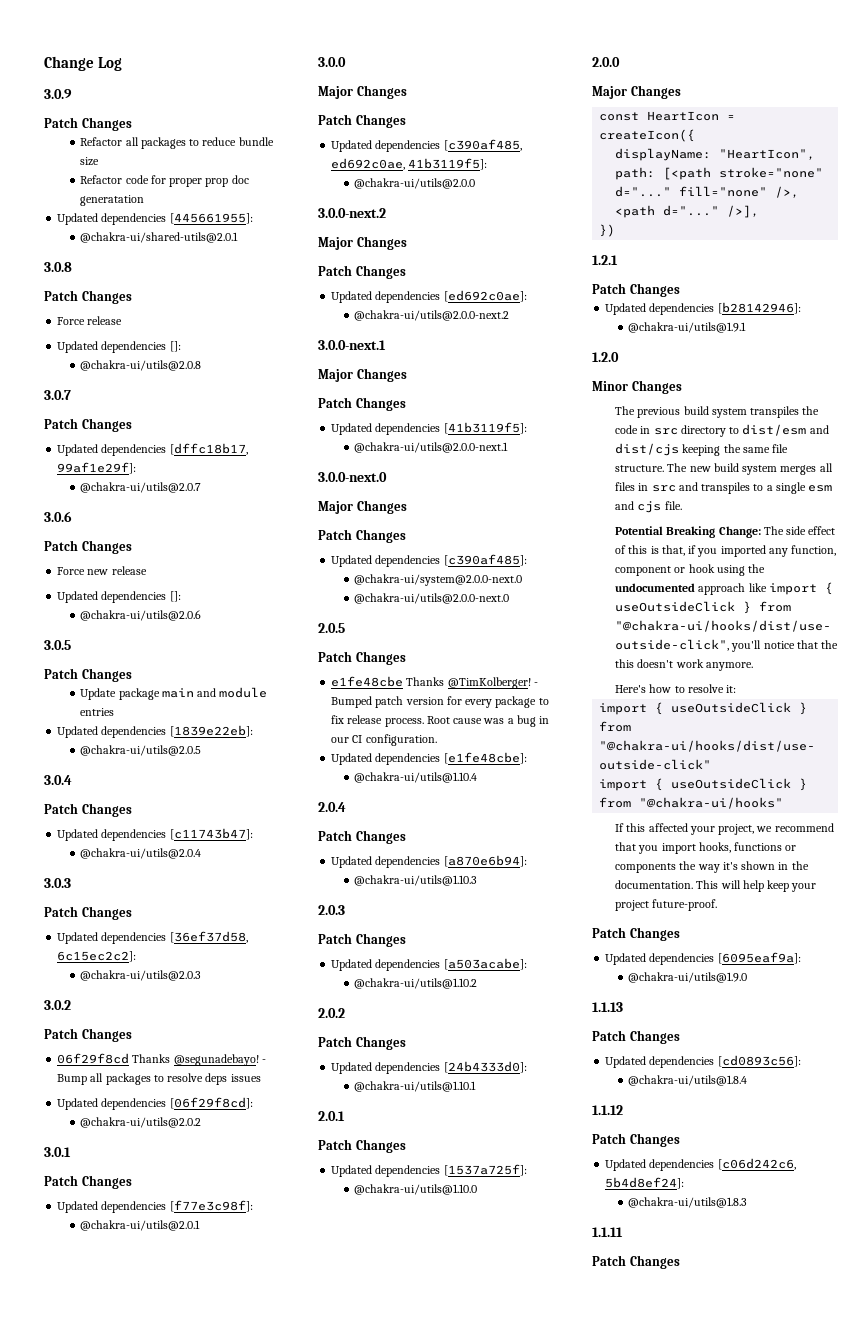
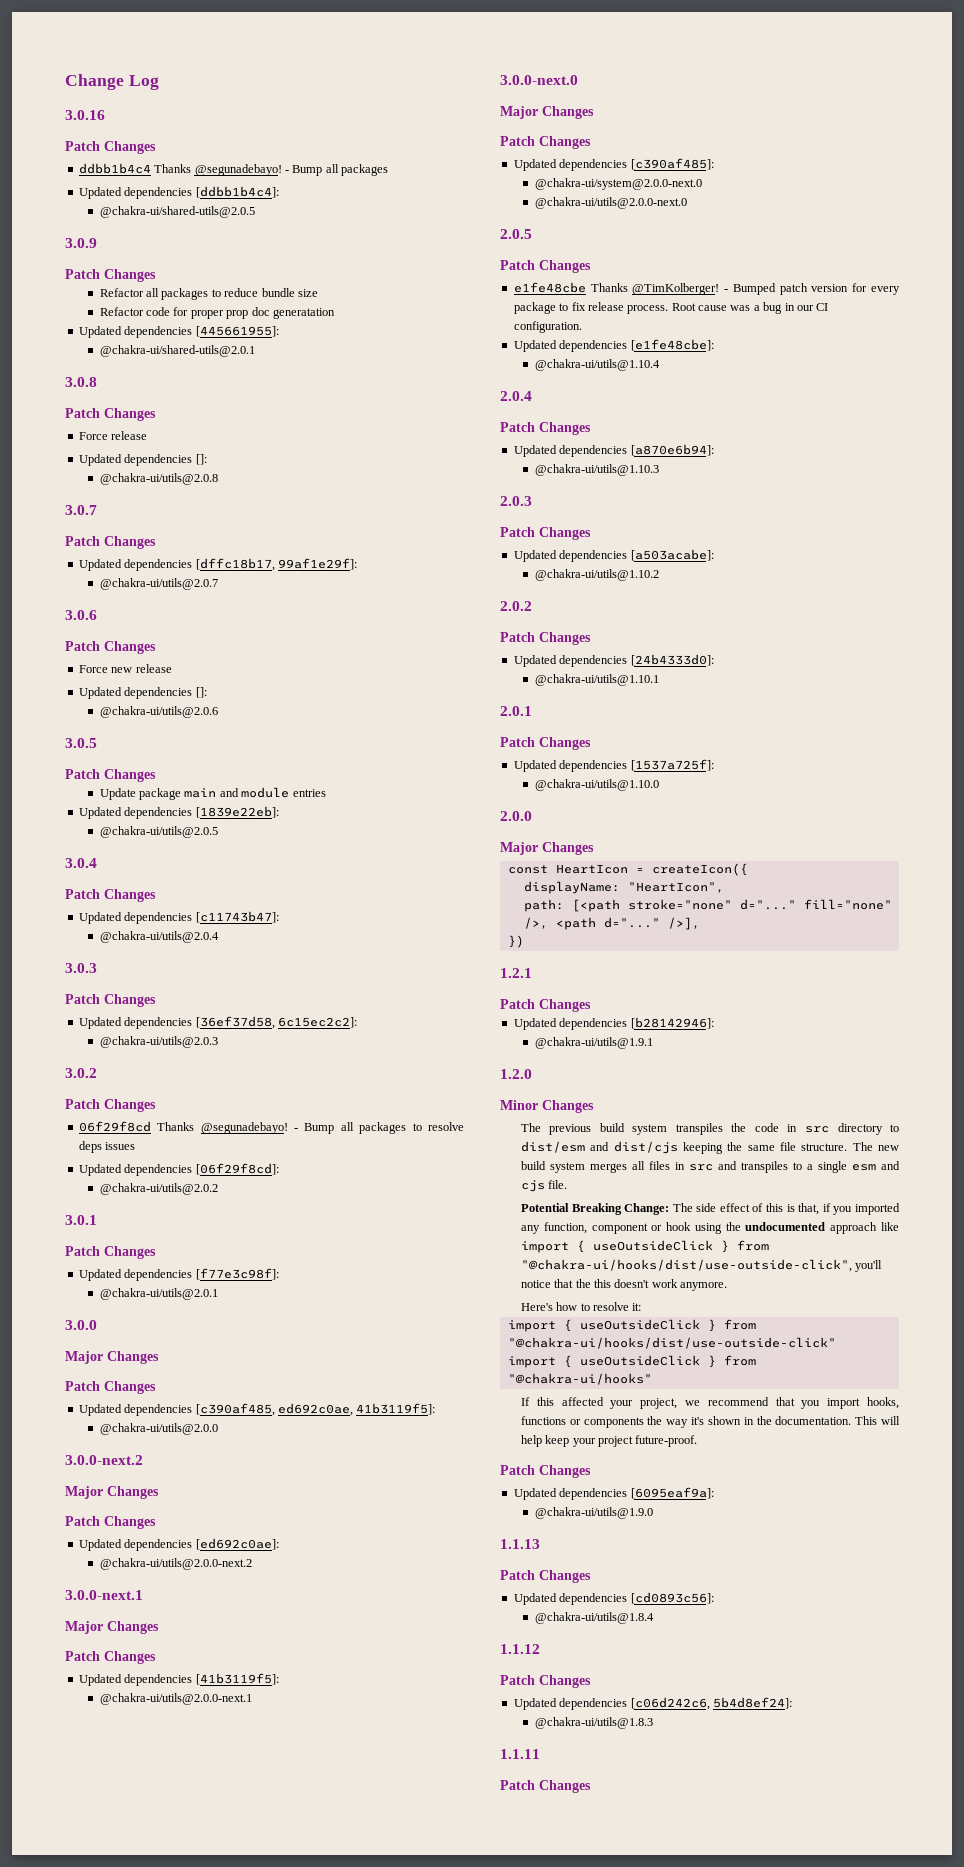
(123, 64) none -> [65,110,105,120] [65,141,156,154] [78,163,388,176] [78,186,279,199] [99,206,255,218] // 3.0.16 // Patch Changes // ddbb1b4c4 Thanks @segunadebayo! - Bump all packages // Updated dependencies [ddbb1b4c4]: // @chakra-ui/shared-utils@2.0.5

